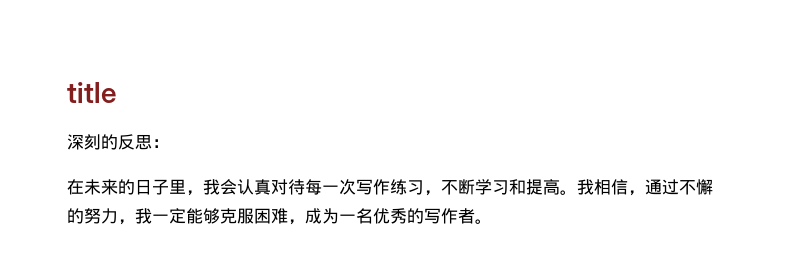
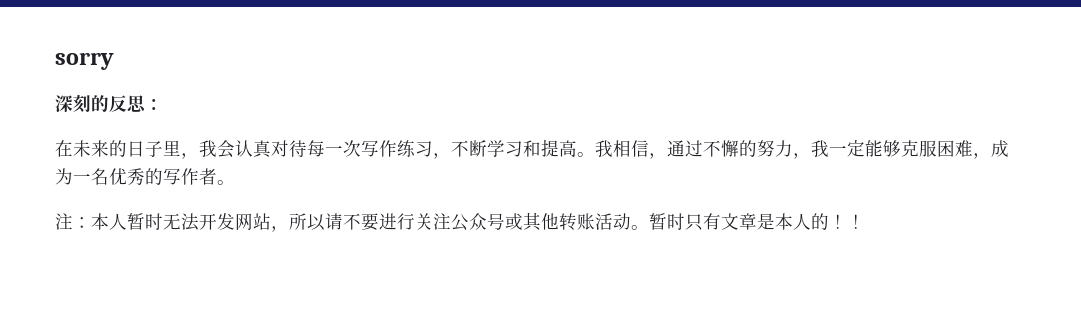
[67,82,116,103] title -> [55,52,114,70] sorry
(492, 221) none -> [55,212,865,232] // 注：本人暂时无法开发网站，所以请不要进行关注公众号或其他转账活动。暂时只有文章是本人的！！

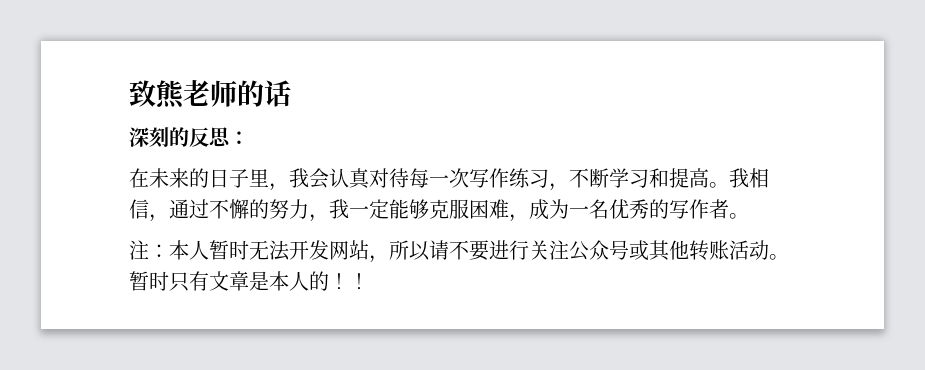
[55,52,114,70] sorry -> [129,80,291,109] 致熊老师的话

